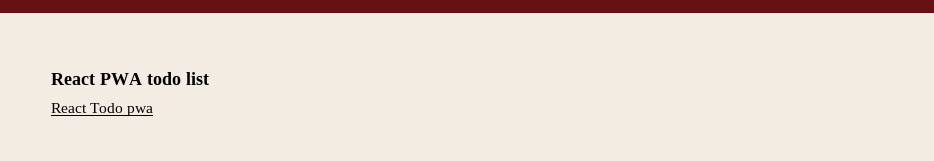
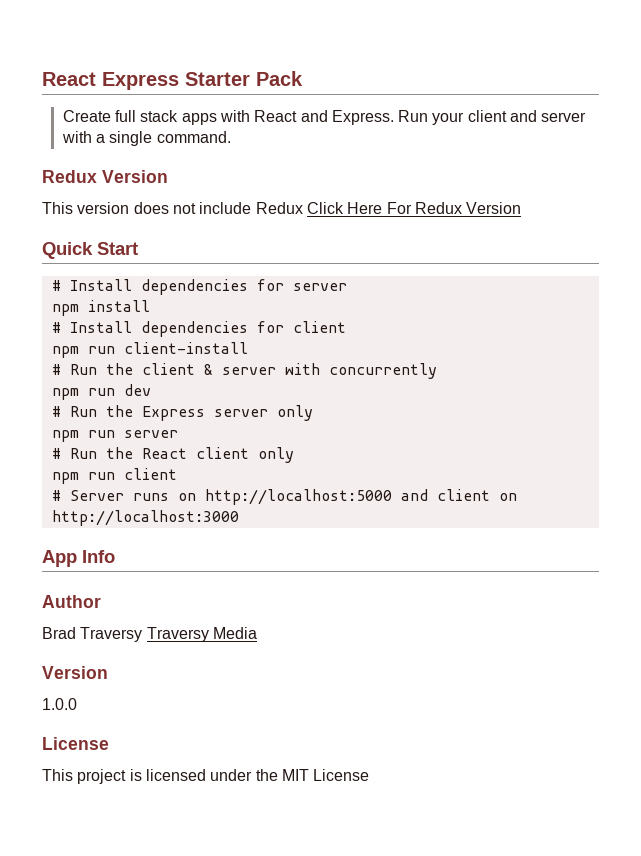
[51,72,209,85] [51,103,154,116] React PWA todo list // React Todo pwa -> [42,71,303,90] [62,110,587,125] [61,131,231,146] [42,170,168,183] [42,202,522,214] [42,242,138,259] [51,279,347,295] [51,300,150,316] [51,321,346,337] [51,342,248,358] [51,363,437,379] [51,384,151,400] [51,405,313,421] [51,430,178,442] [51,447,294,463] [51,468,177,484] [51,489,517,505] [51,510,239,526] [42,550,115,567] [42,595,101,608] [42,627,257,642] [42,666,108,679] [42,698,77,710] [42,737,109,750] [42,769,370,784] React Express Starter Pack // Create full stack apps with React and Express. Run your client and server with a single command. // Redux Version // This version does not include Redux Click Here For Redux Version // Quick Start // # Install dependencies for server // npm install // # Install dependencies for client // npm run client-install // # Run the client & server with concurrently // npm run dev // # Run the Express server only // npm run server // # Run the React client only // npm run client // # Server runs on http://localhost:5000 and client on http://localhost:3000 // App Info // Author // Brad Traversy Traversy Media // Version // 1.0.0 // License // This project is licensed under the MIT License

